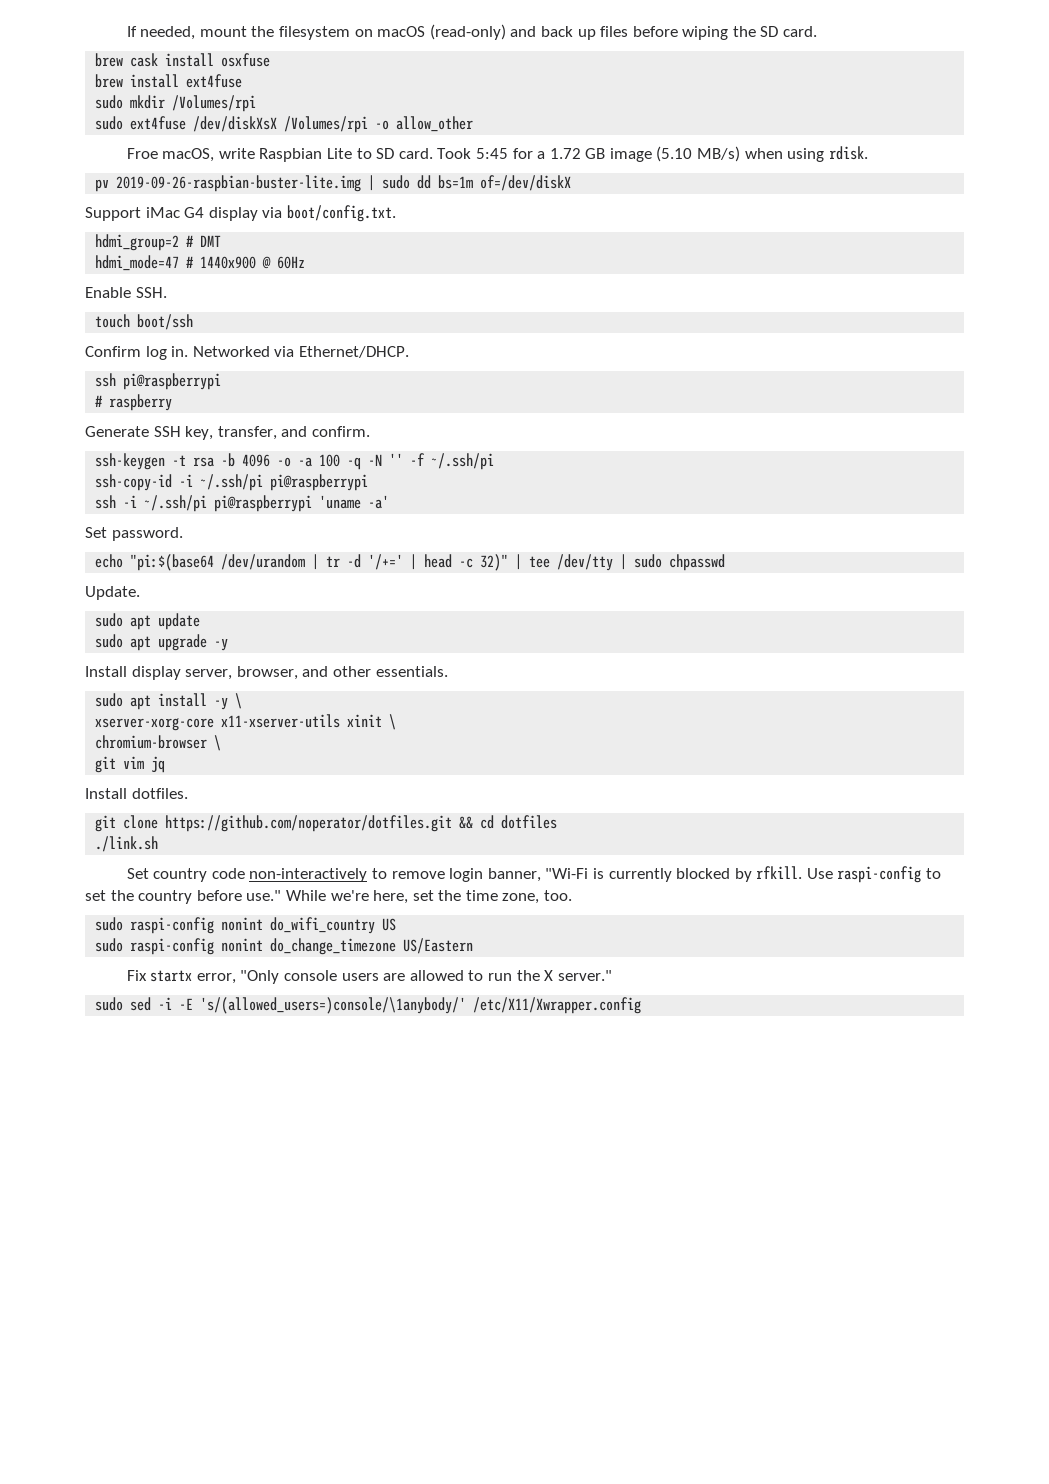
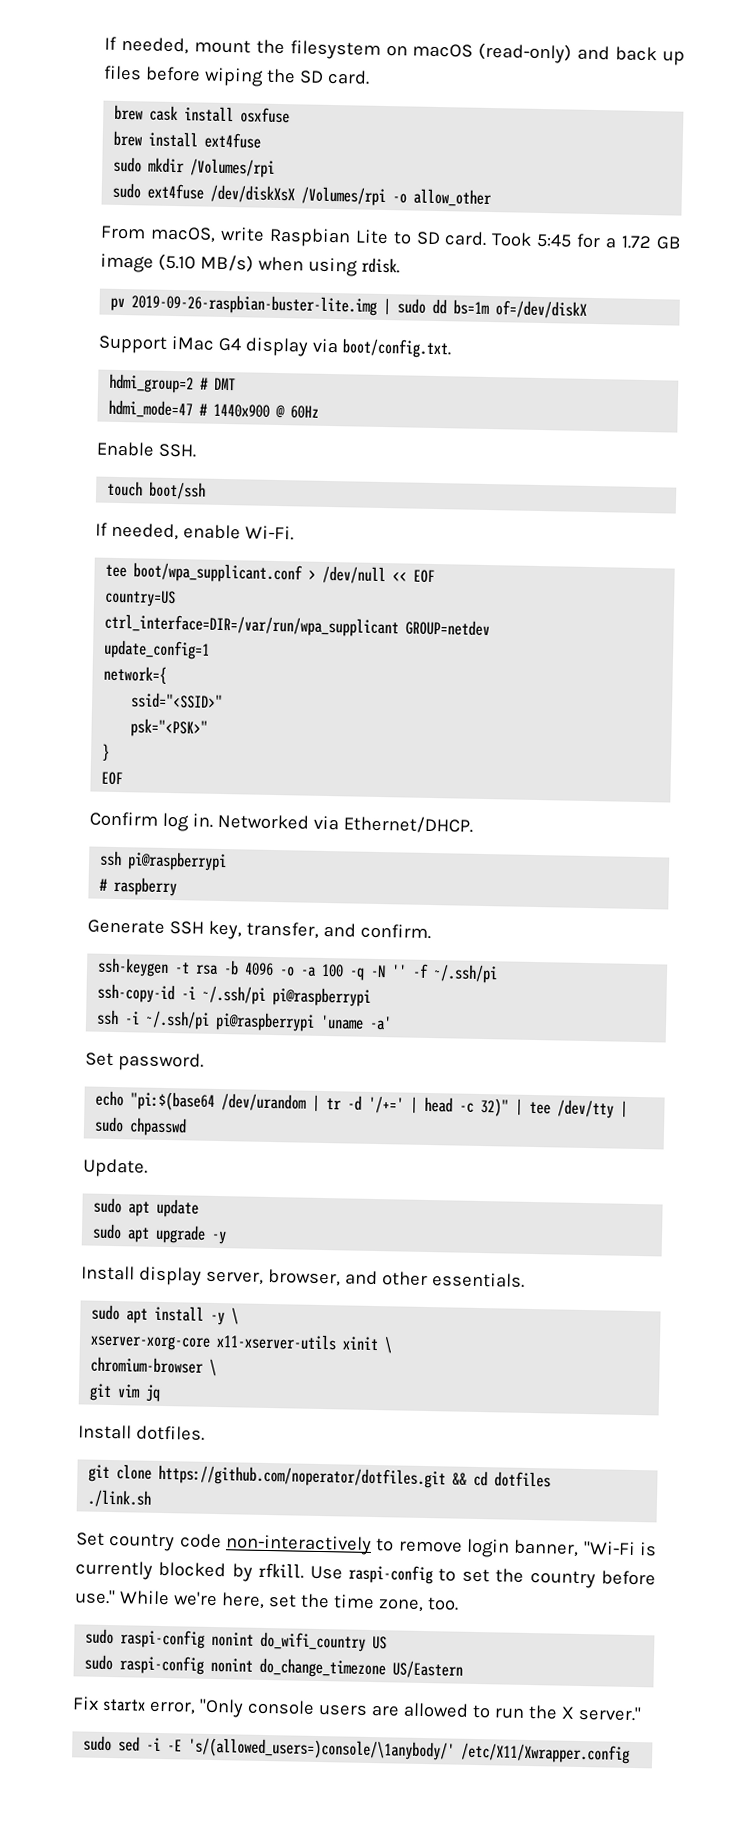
[126,148,158,159] Froe -> [100,225,146,240] From
(194, 322) none -> [95,522,294,541] [105,562,436,585] [104,589,177,608] [104,613,491,638] [103,639,211,660] [103,665,168,684] [130,692,224,710] [130,718,209,738] [101,743,111,761] [101,771,124,786] // If needed, enable Wi-Fi. // tee boot/wpa_supplicant.conf > /dev/null << EOF // country=US // ctrl_interface=DIR=/var/run/wpa_supplicant GROUP=netdev // update_config=1 // network={ // ssid="<SSID>" // psk="<PSK>" // } // EOF

